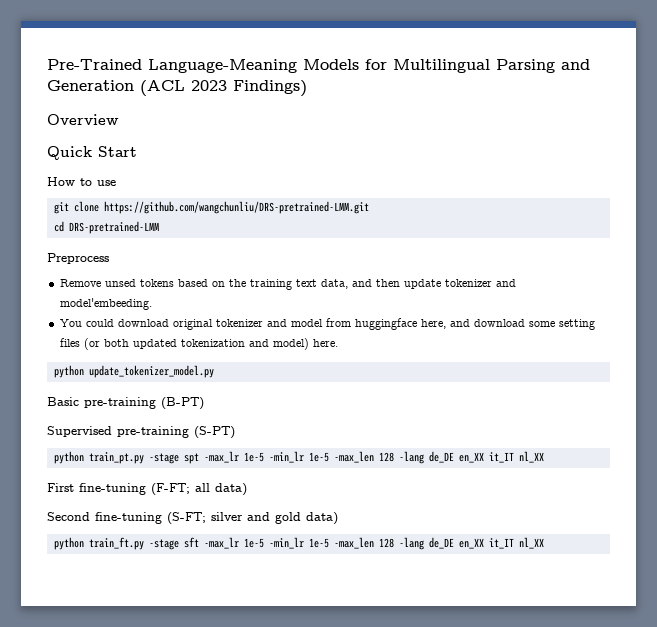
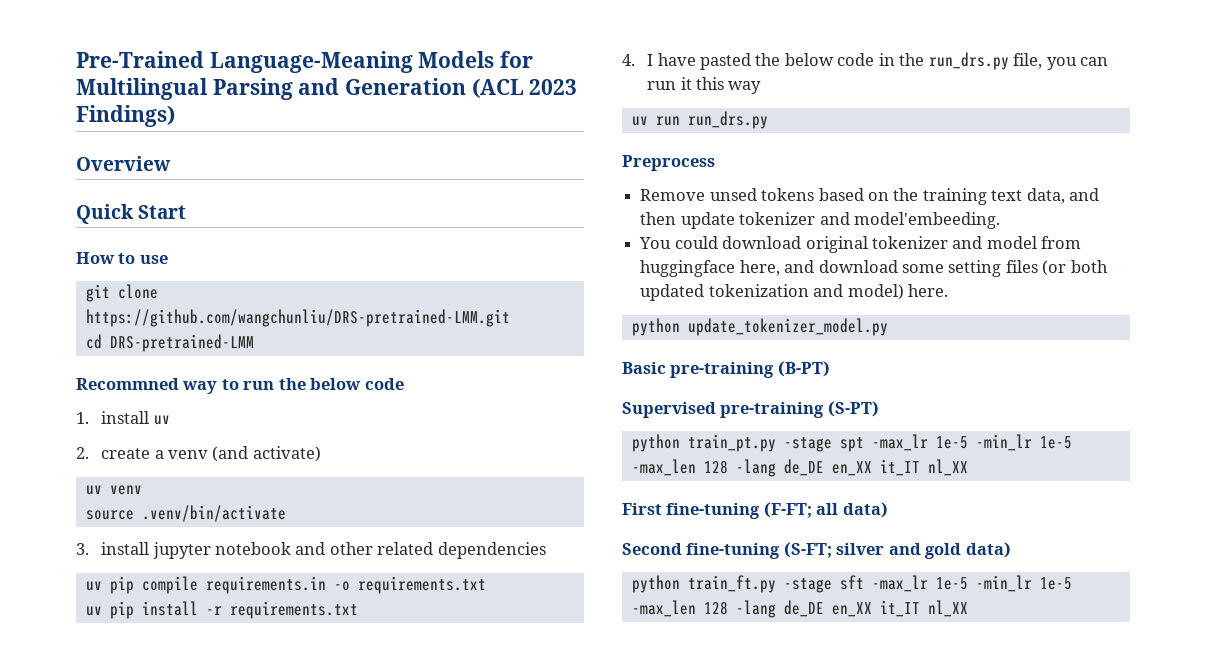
(159, 227) none -> [76,378,404,394] [76,411,170,425] [76,446,321,462] [85,485,142,495] [85,505,286,522] [76,542,546,559] [85,576,486,594] [85,601,358,619] [622,52,1109,70] [647,77,762,94] [631,111,768,129] // Recommned way to run the below code // 1. install uv // 2. create a venv (and activate) // uv venv // source .venv/bin/activate // 3. install jupyter notebook and other related dependencies // uv pip compile requirements.in -o requirements.txt // uv pip install -r requirements.txt // 4. I have pasted the below code in the run_drs.py file, you can run it this way // uv run run_drs.py

